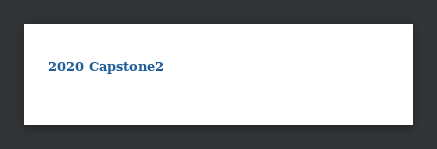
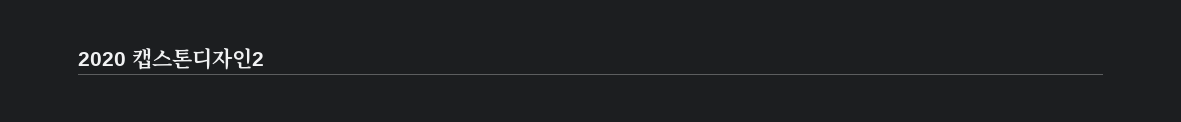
[89,62,164,74] Capstone2 -> [132,47,264,70] 캡스톤디자인2

